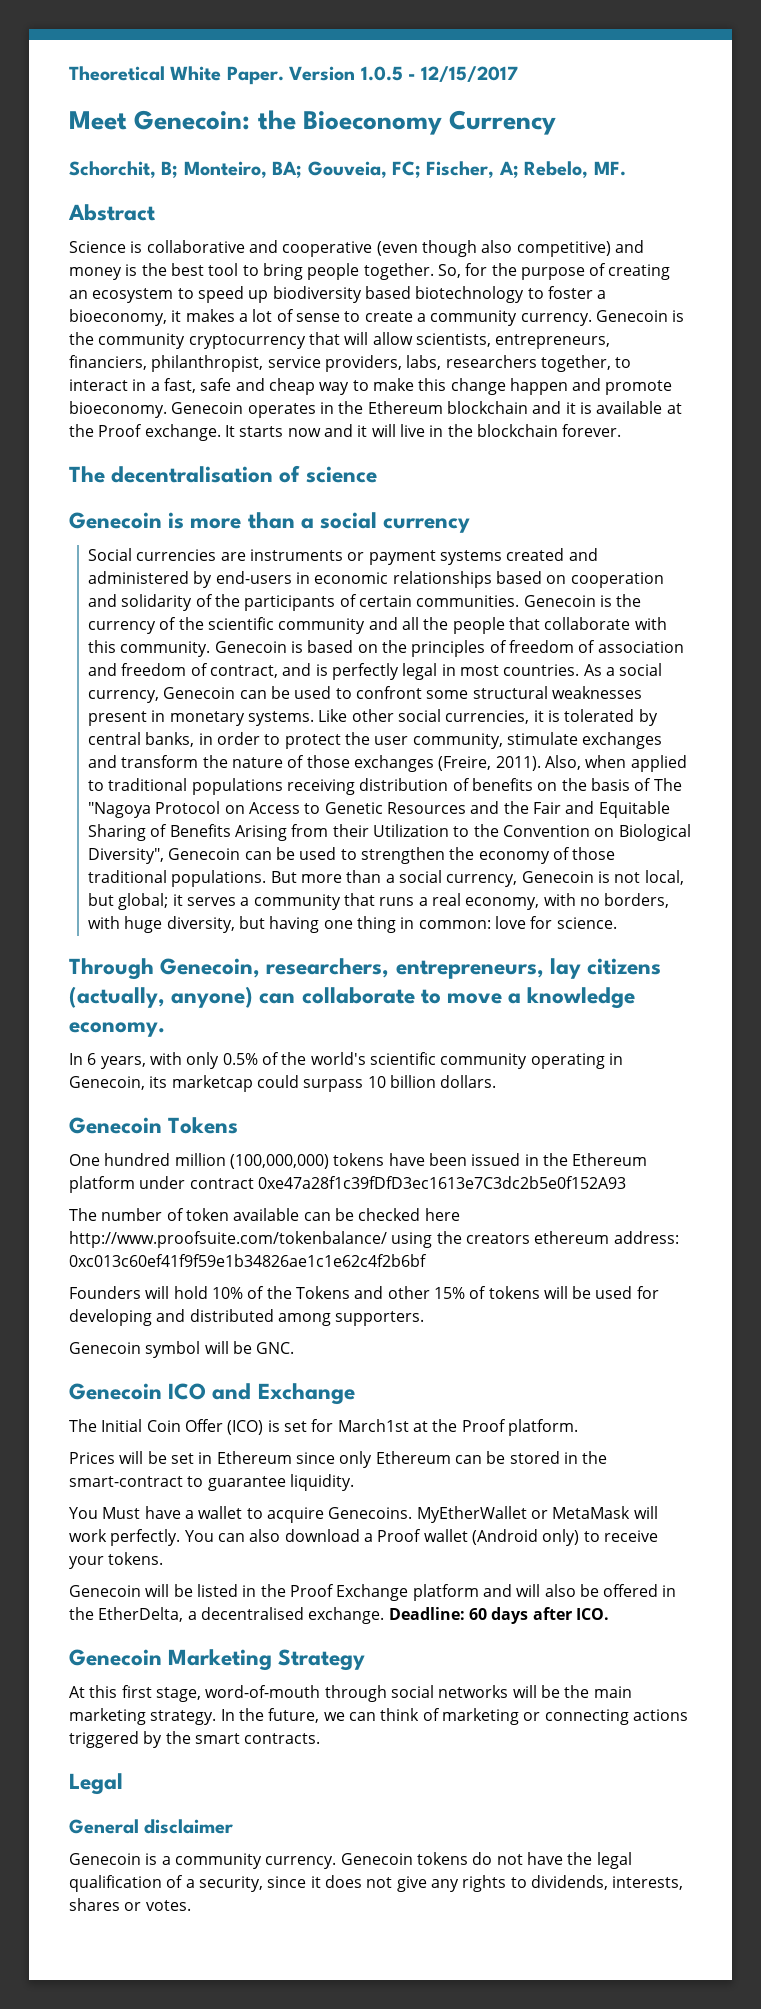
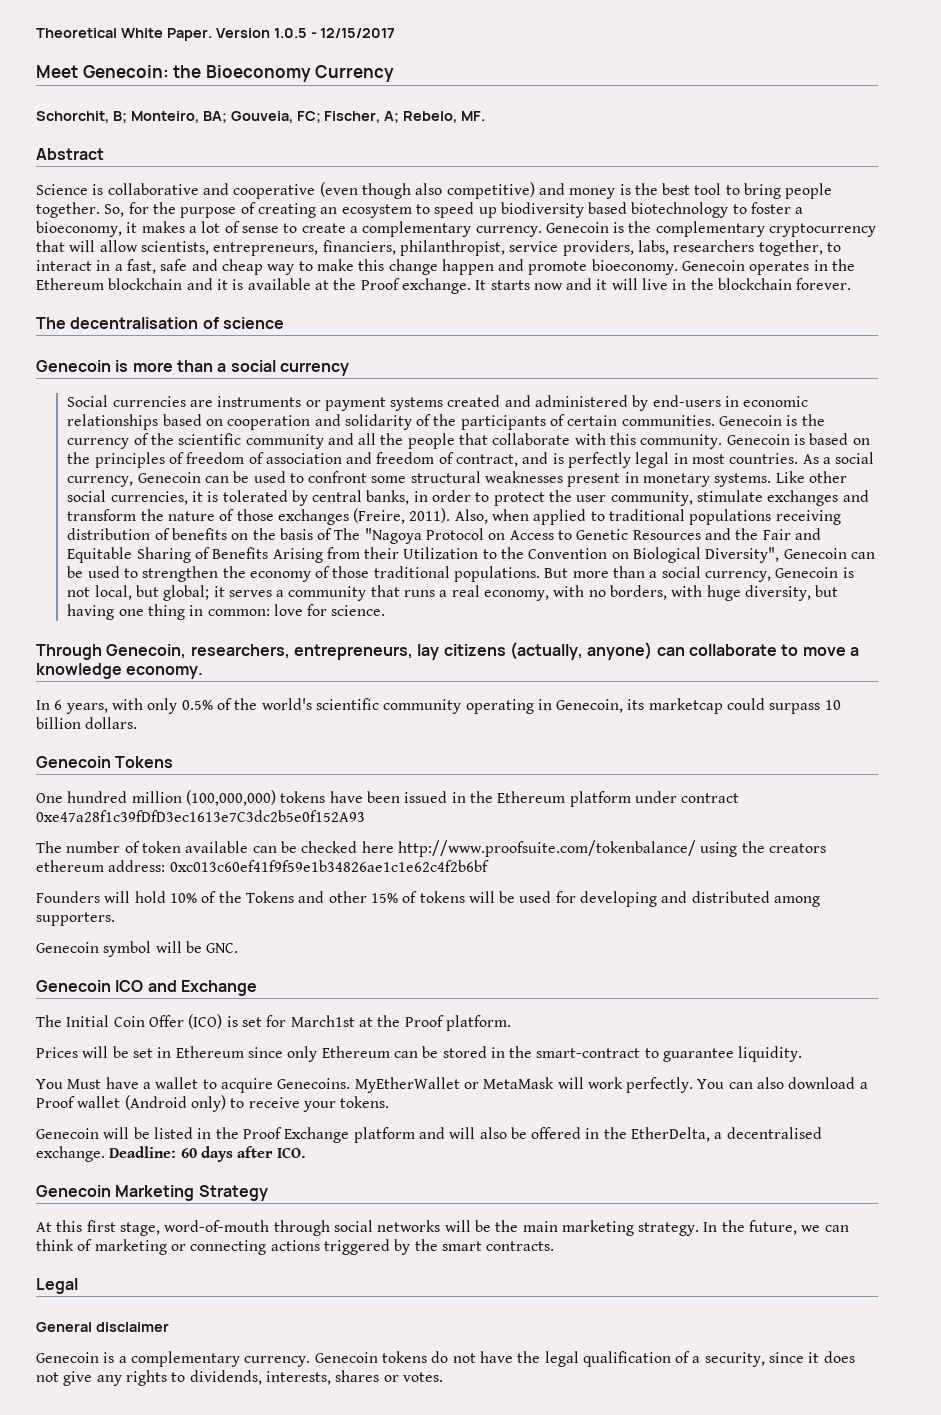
[430,310,518,326] community -> [362,221,472,237] complementary
[98,333,186,349] community -> [655,221,765,237] complementary
[174,1853,262,1869] community -> [130,1351,240,1367] complementary

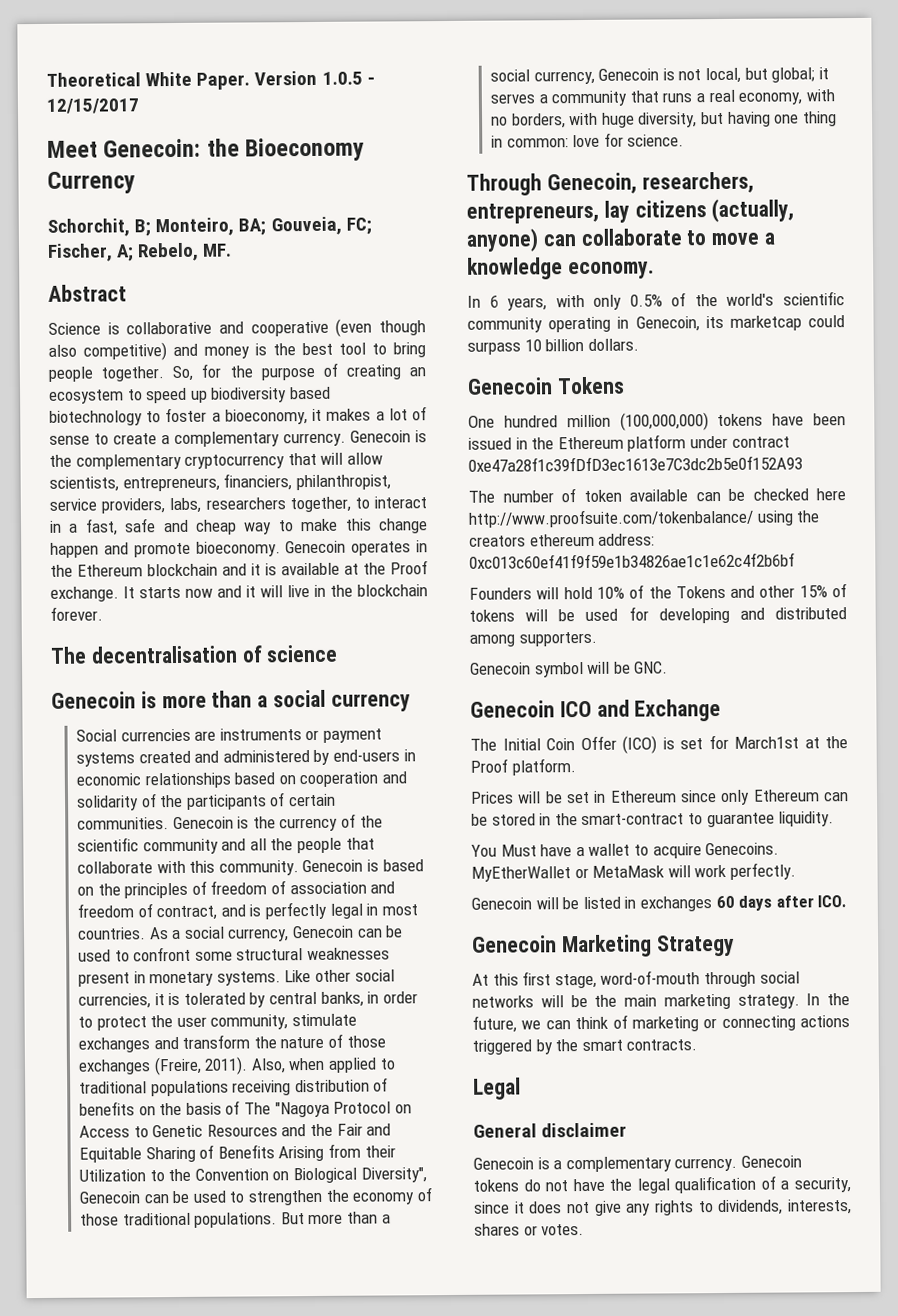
[697,1077,868,1089] [36,1095,390,1112] You can also download a Proof wallet (Android only) to receive your tokens. -> (796, 871) none
[215,1127,822,1143] [36,1146,177,1162] the Proof Exchange platform and will also be offered in the EtherDelta, a decentralised exchange. Deadline: -> [639,896,712,912] exchanges

